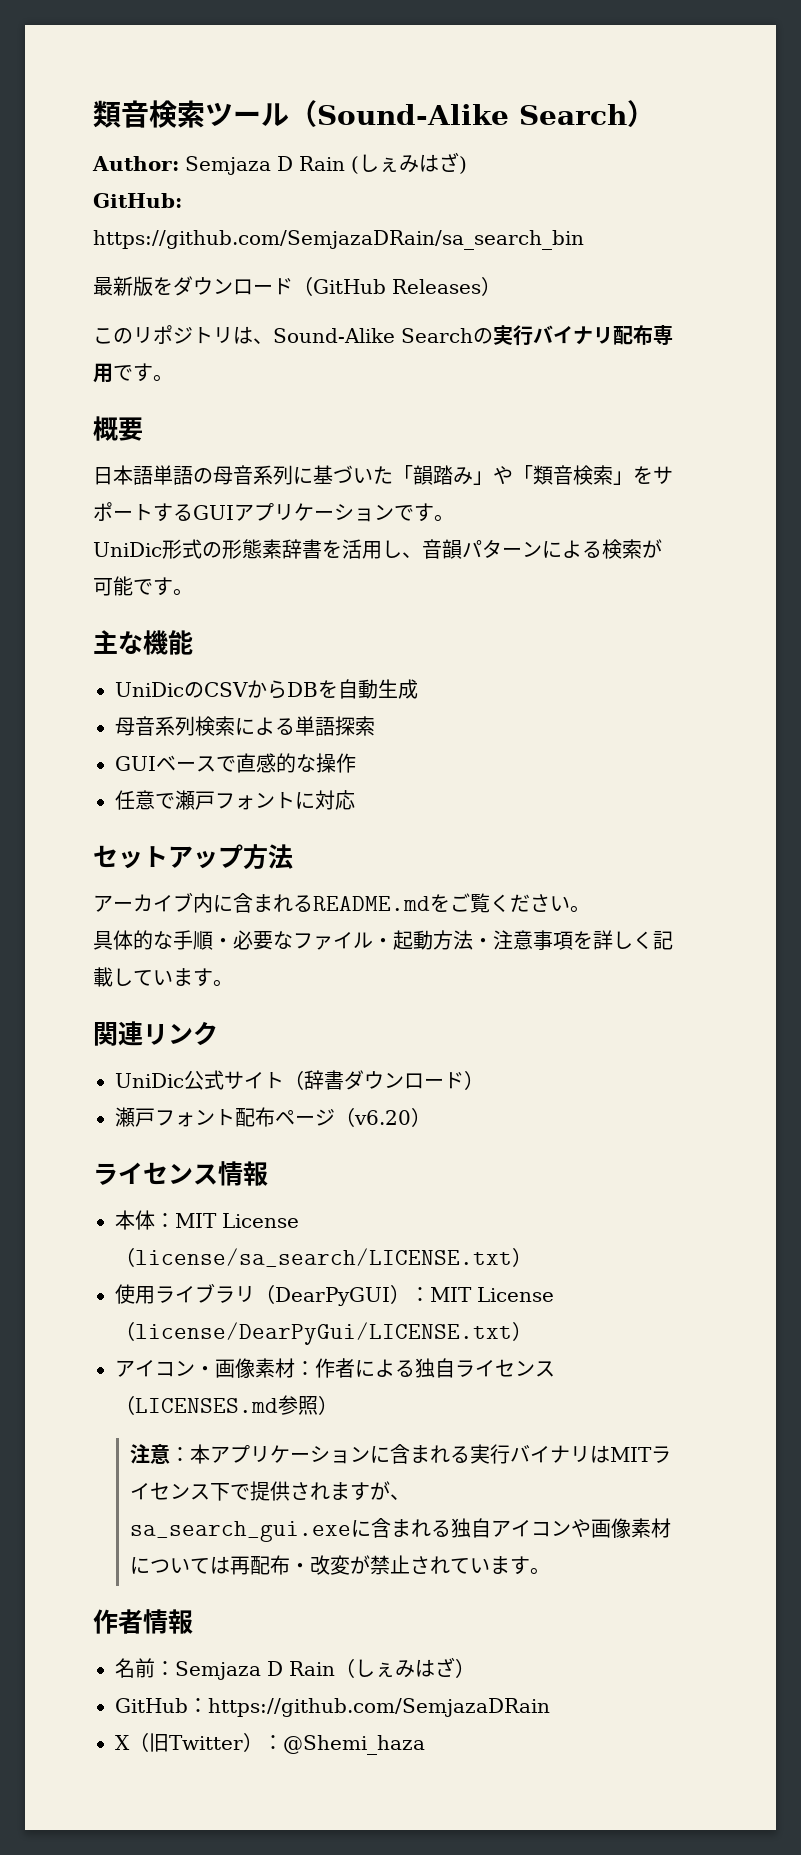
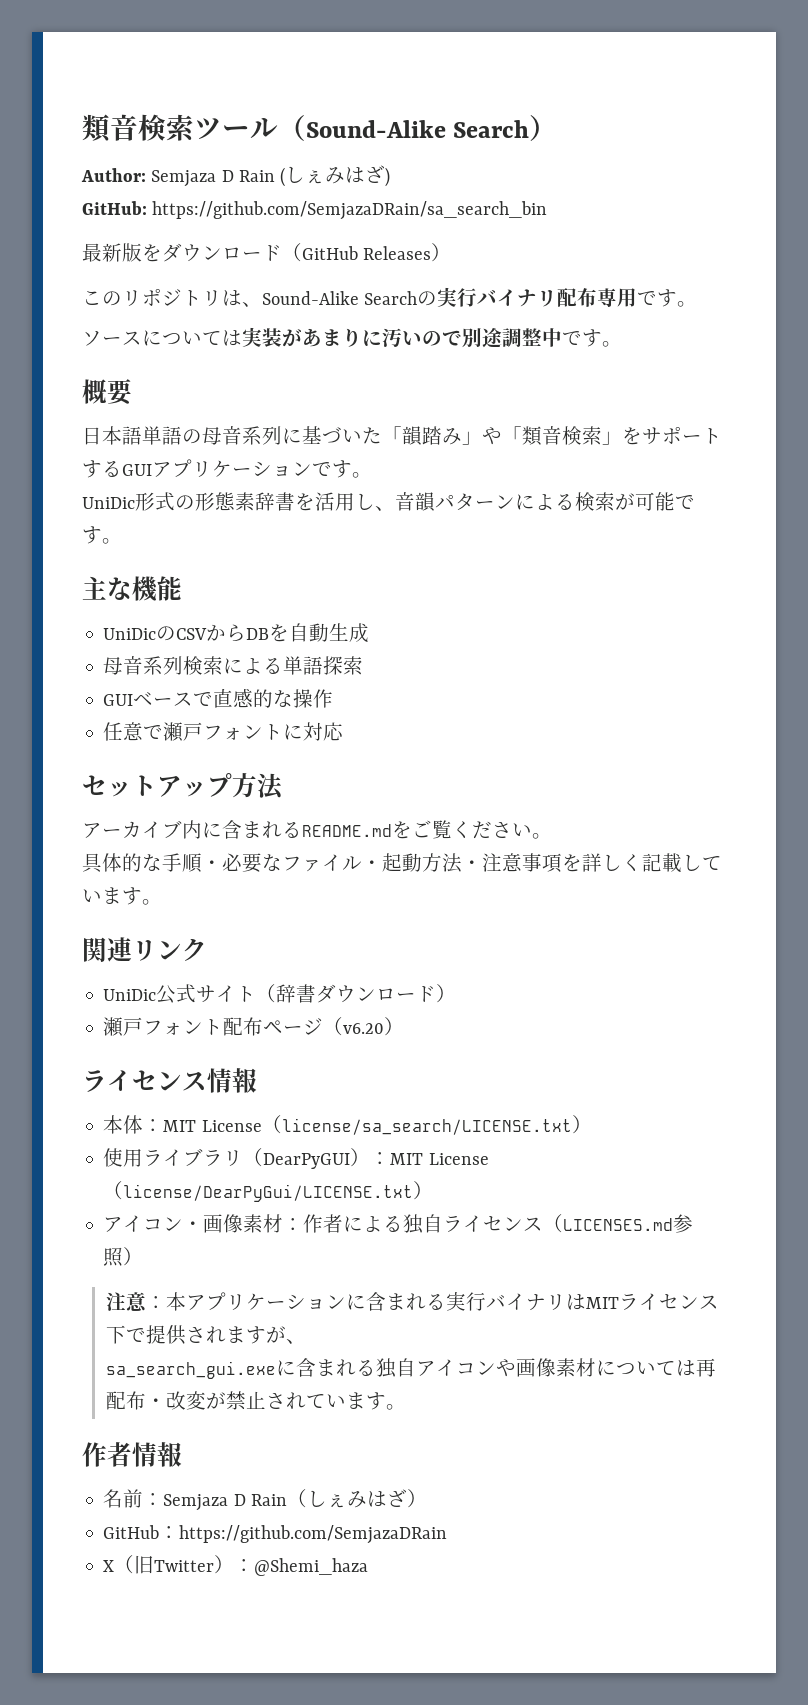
(173, 378) none -> [82,327,622,348] // ソースについては実装があまりに汚いので別途調整中です。

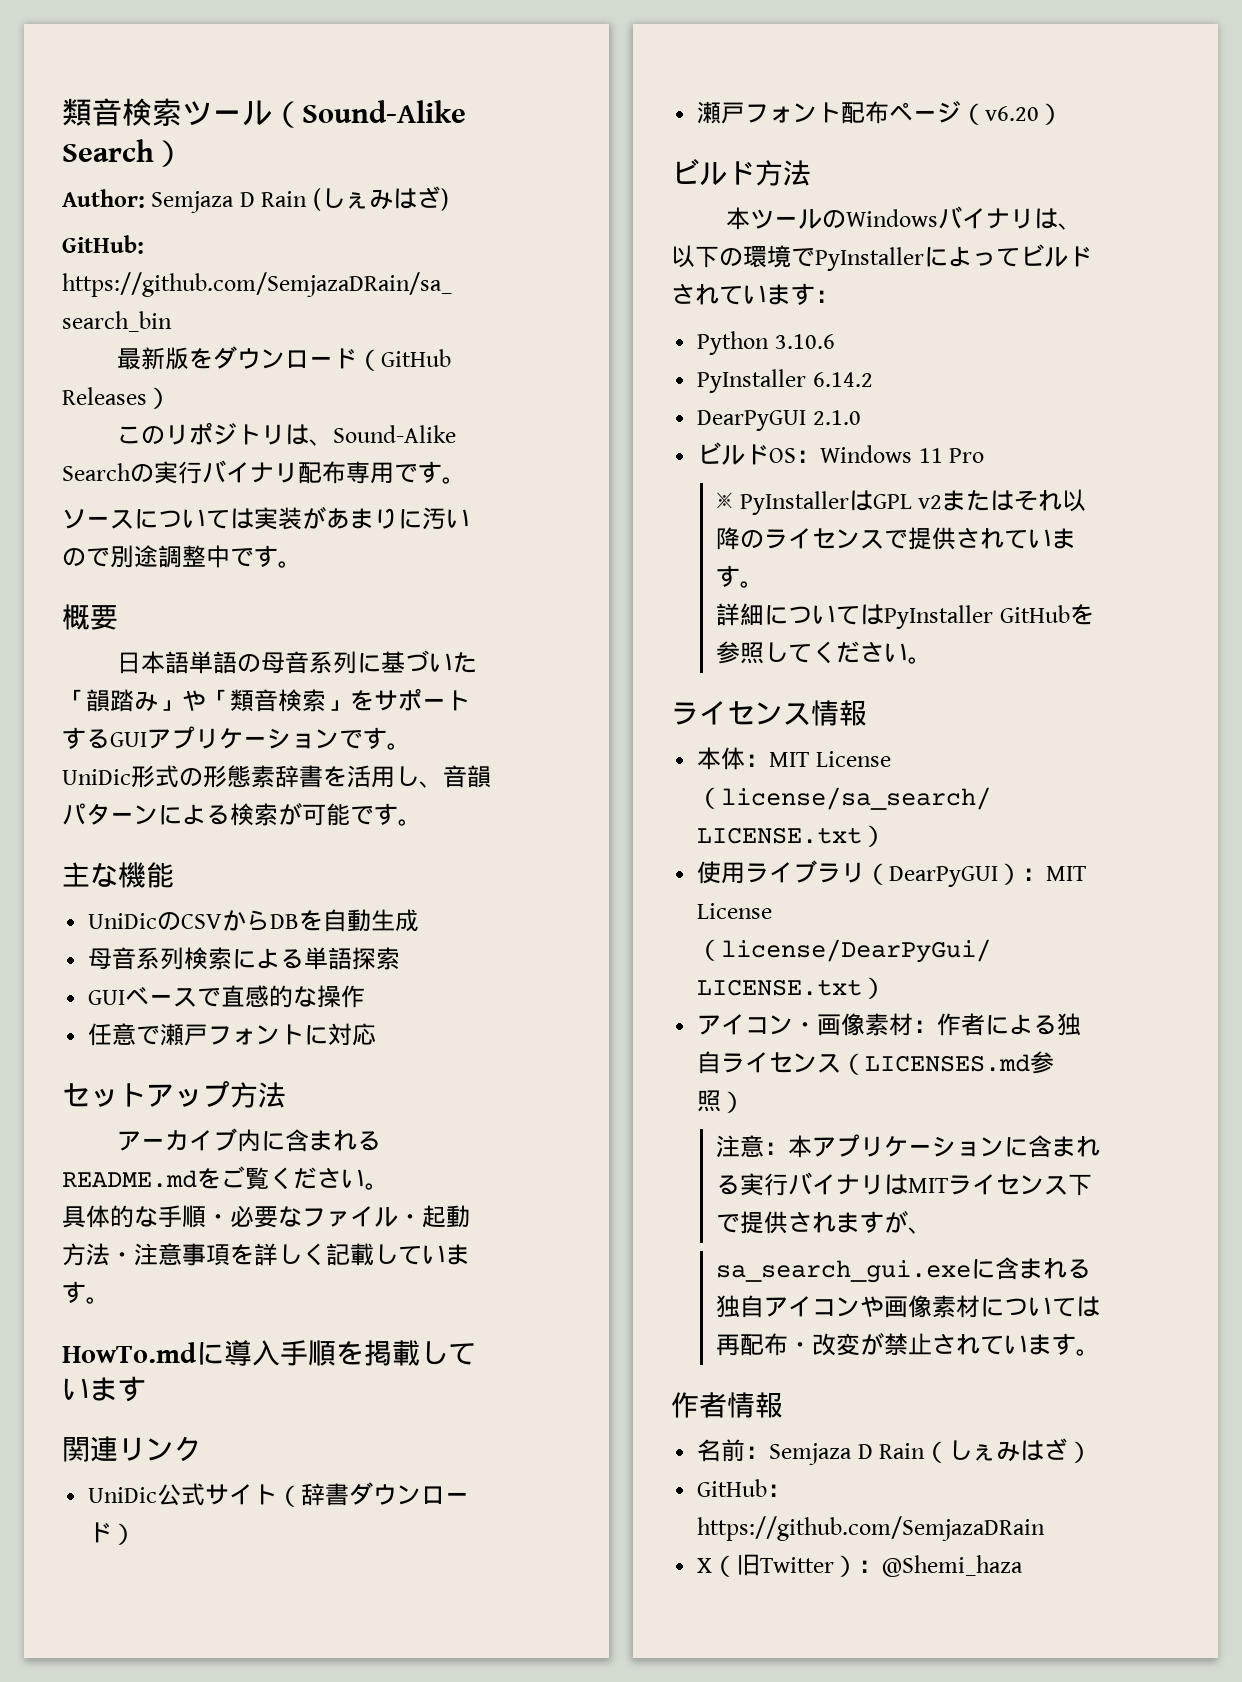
(162, 902) none -> [62,1340,476,1366] [62,1376,146,1402] // HowTo.mdに導入手順を掲載しています
(405, 1026) none -> [671,159,811,186] [726,206,1083,230] [671,244,1092,271] [671,283,839,305] [697,331,835,355] [697,369,873,393] [697,410,861,431] [697,442,985,465] [716,489,1087,515] [716,527,1077,550] [716,565,765,588] [716,603,1094,629] [716,641,933,664] // ビルド方法 // 本ツールのWindowsバイナリは、以下の環境でPyInstallerによってビルドされています： // Python 3.10.6 // PyInstaller 6.14.2 // DearPyGUI 2.1.0 // ビルドOS：Windows 11 Pro // ※ PyInstallerはGPL v2またはそれ以降のライセンスで提供されています。 // 詳細についてはPyInstaller GitHubを参照してください。

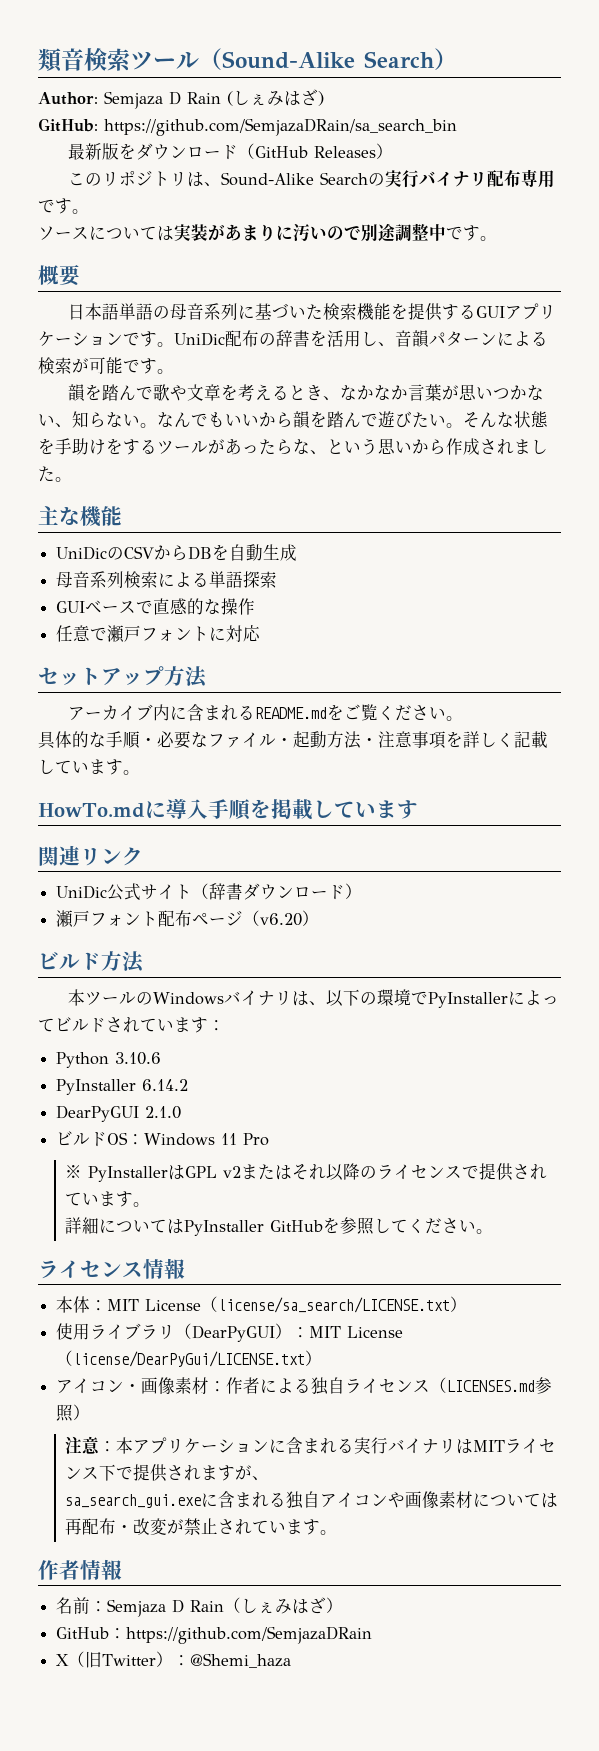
[62,688,470,712] 「韻踏み」や「類音検索」をサポート -> [323,303,443,321] 検索機能を提供
[62,765,275,788] // UniDic形式の形態素 -> [174,330,276,347] UniDic配布の
(422, 822) none -> [68,384,545,402] [38,411,548,429] [38,438,548,455] [38,466,72,482] // 韻を踏んで歌や文章を考えるとき、なかなか言葉が思いつかない、知らない。なんでもいいから韻を踏んで遊びたい。そんな状態を手助けをするツールがあったらな、という思いから作成されました。

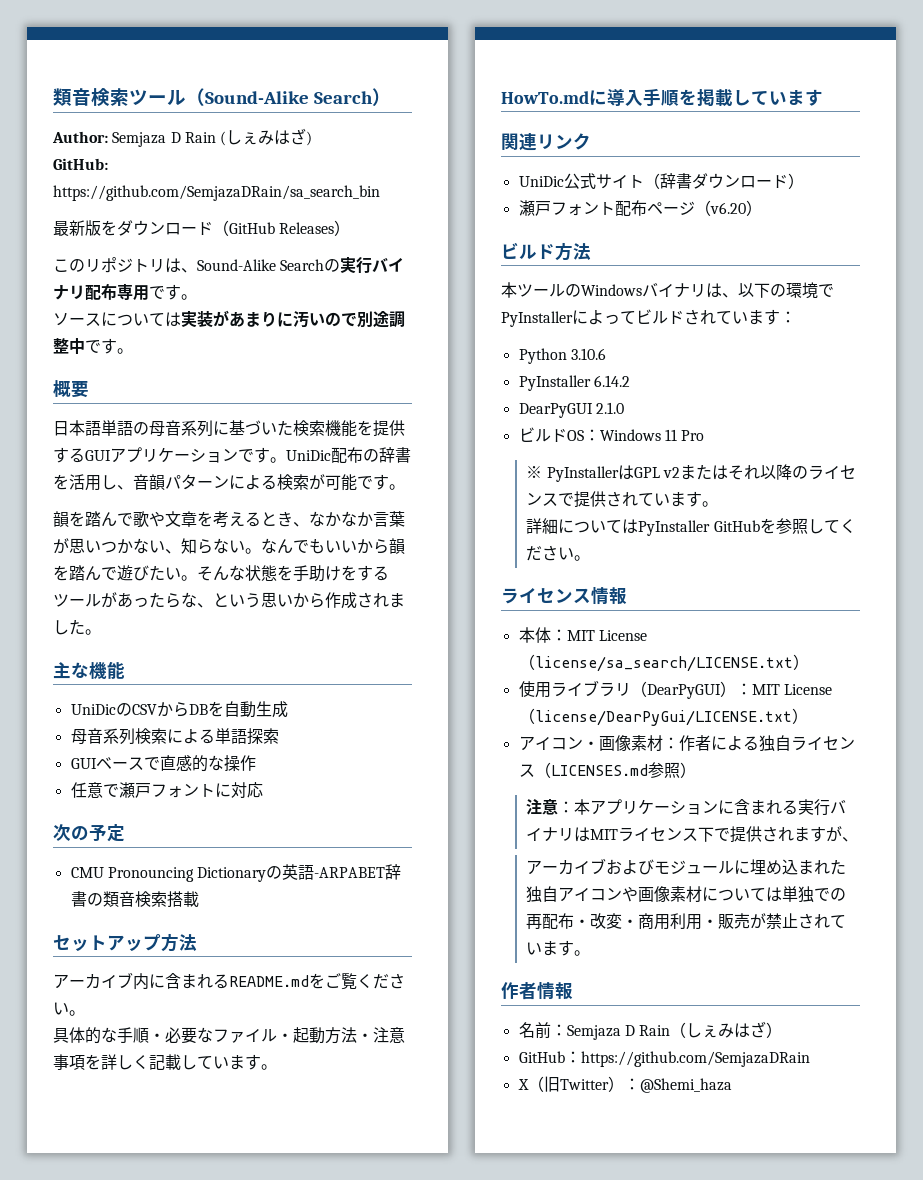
(262, 633) none -> [53,824,125,842] [70,864,402,882] [70,891,199,908] // 次の予定 // CMU Pronouncing Dictionaryの英語-ARPABET辞書の類音検索搭載
[65,1491,287,1508] sa_search_gui.exeに含まれる -> [526,858,847,875] アーカイブおよびモジュールに埋め込まれた
(559, 1500) none -> [782,886,847,903] 単独での
(168, 1526) none -> [622,913,751,930] ・商用利用・販売

